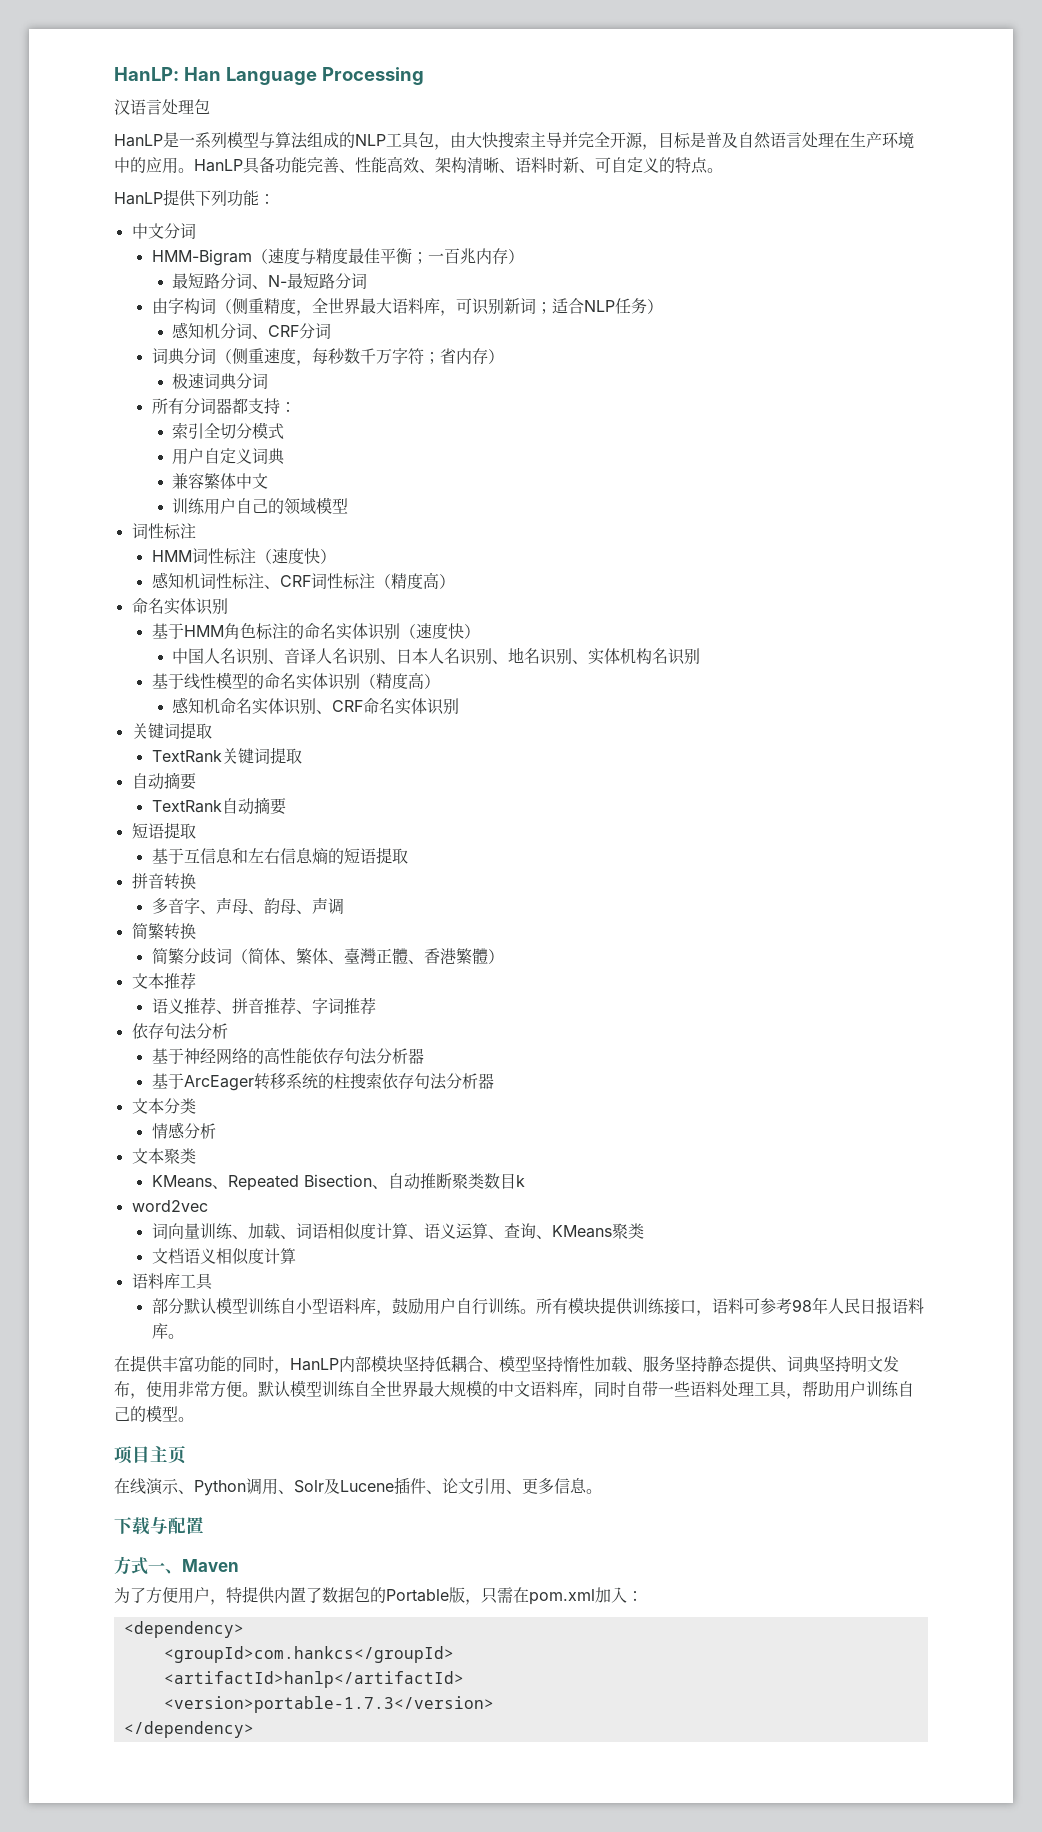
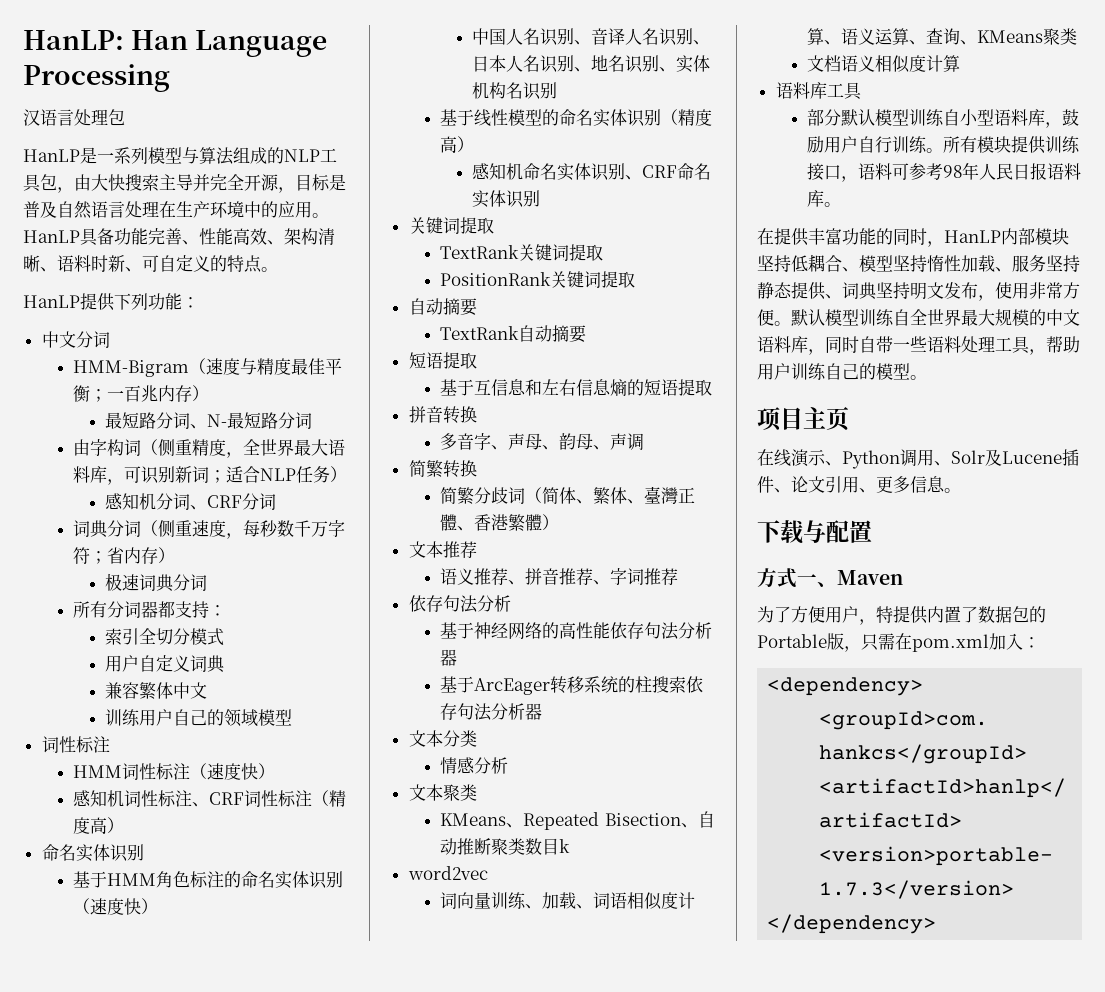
(302, 756) none -> [440,271,636,288] // PositionRank关键词提取

